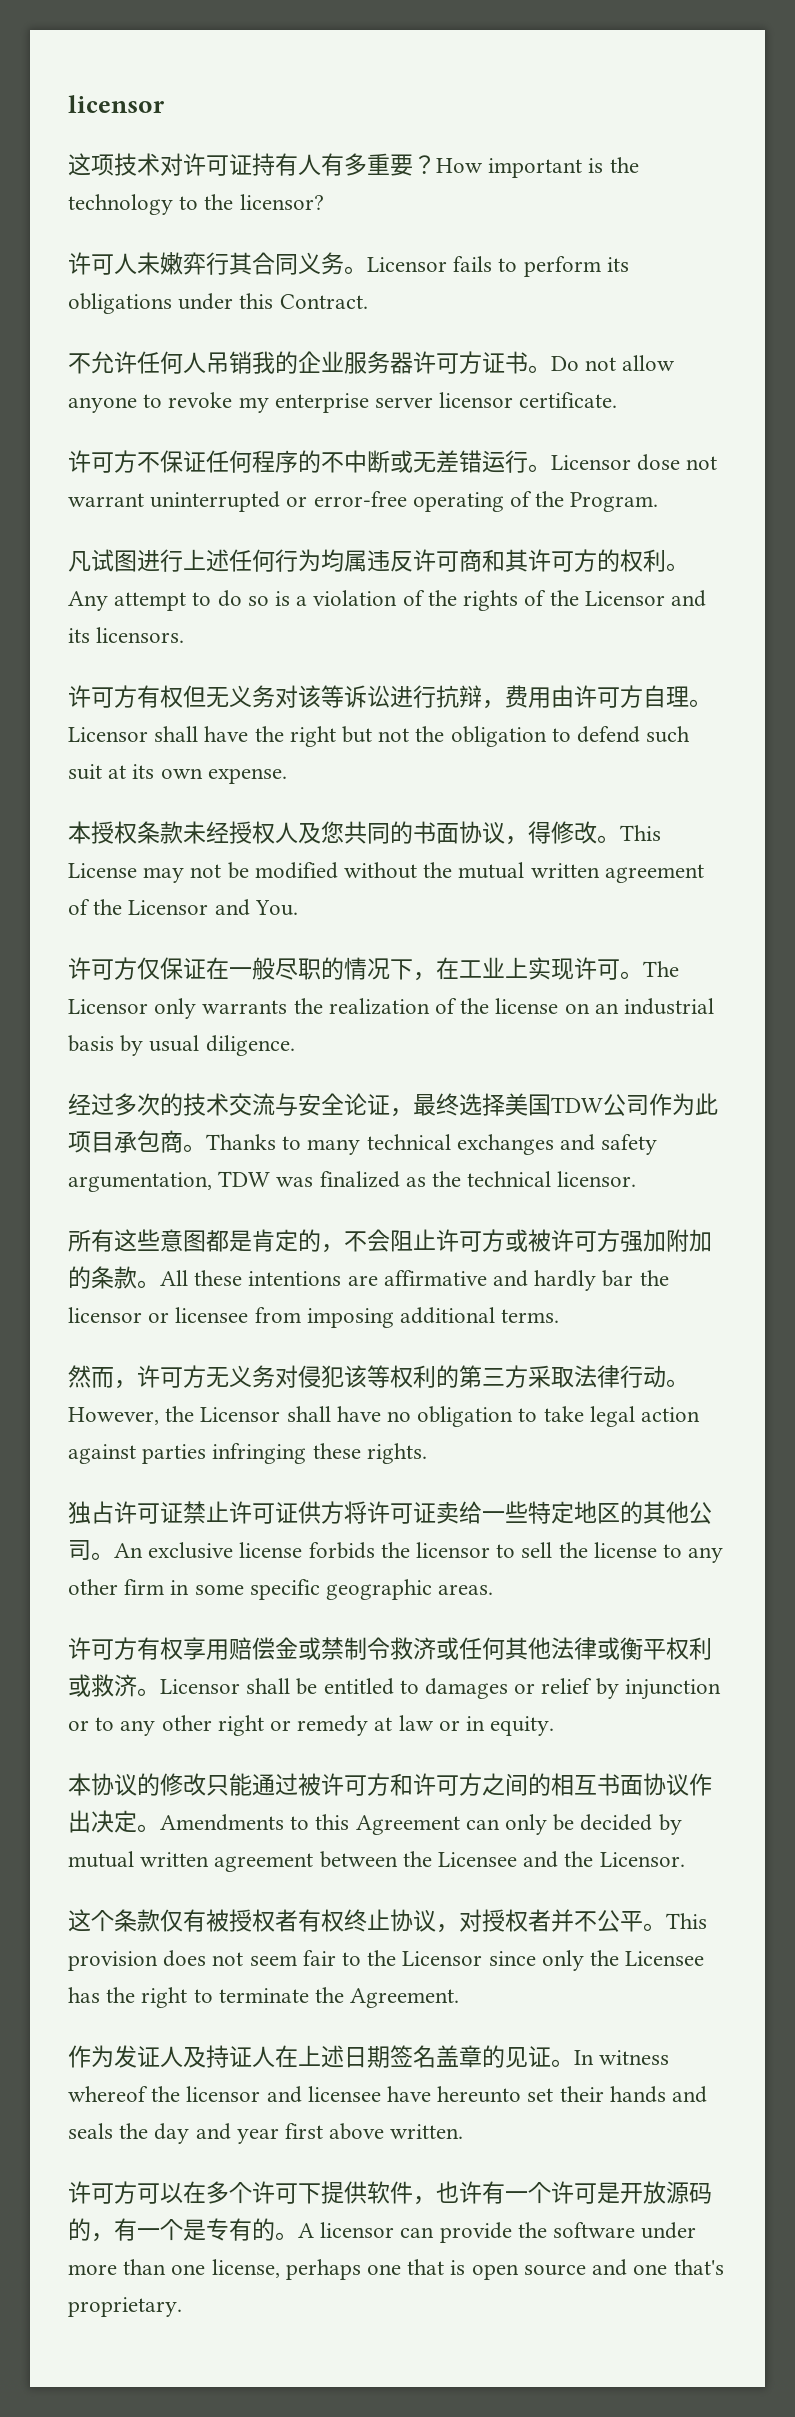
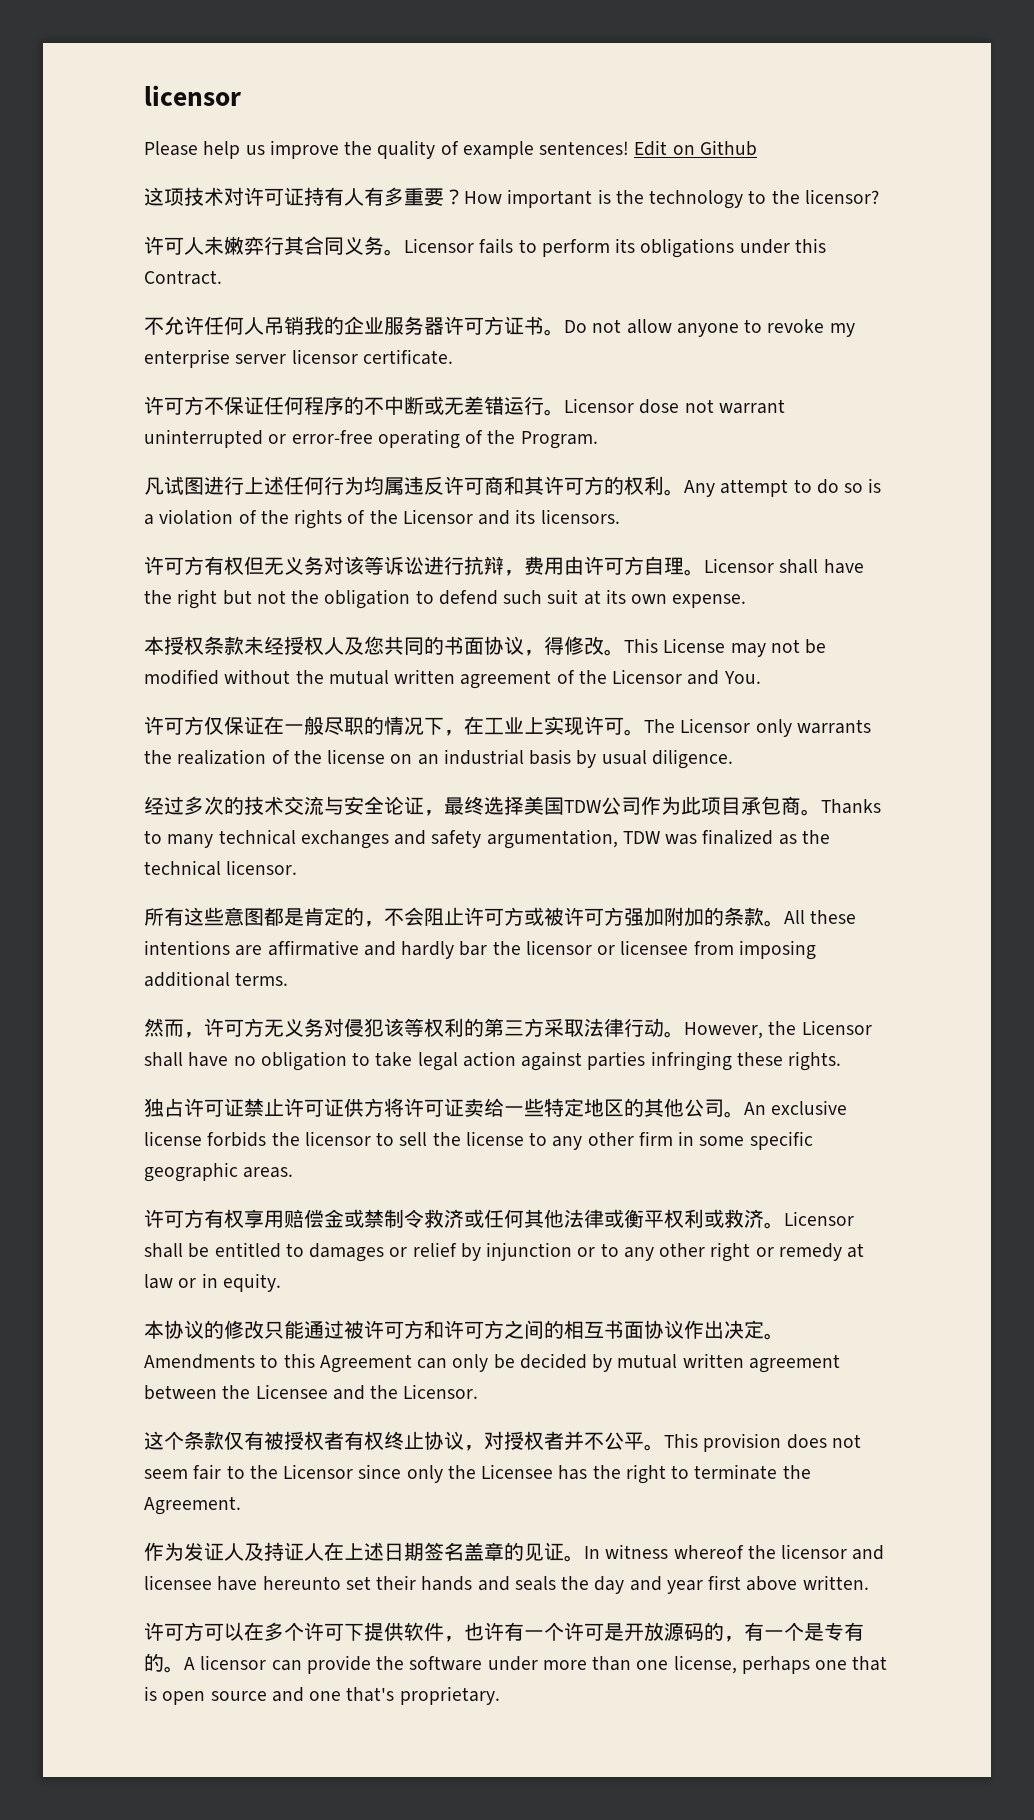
[68,95,165,113] licensor -> [144,85,241,106] [144,140,757,159] licensor // Please help us improve the quality of example sentences! Edit on Github

